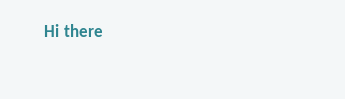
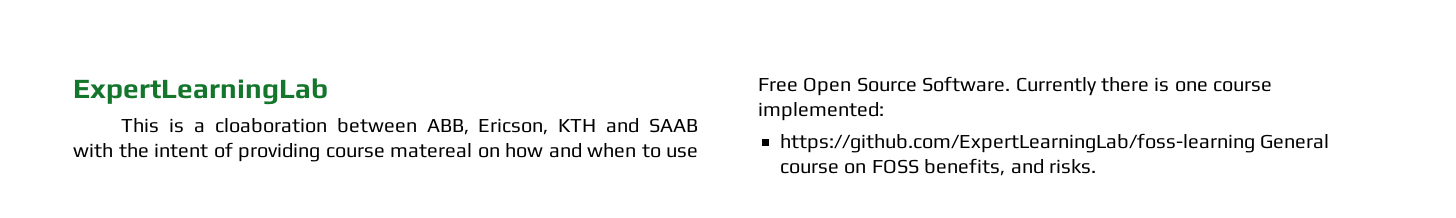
[44,24,103,37] Hi there -> [73,78,328,105] [121,118,698,135] [73,142,698,162] [758,76,1273,96] [758,102,884,121] [780,133,1330,153] [780,158,1096,176] ExpertLearningLab // This is a cloaboration between ABB, Ericson, KTH and SAAB with the intent of providing course matereal on how and when to use Free Open Source Software. Currently there is one course implemented: // https://github.com/ExpertLearningLab/foss-learning General course on FOSS benefits, and risks.

